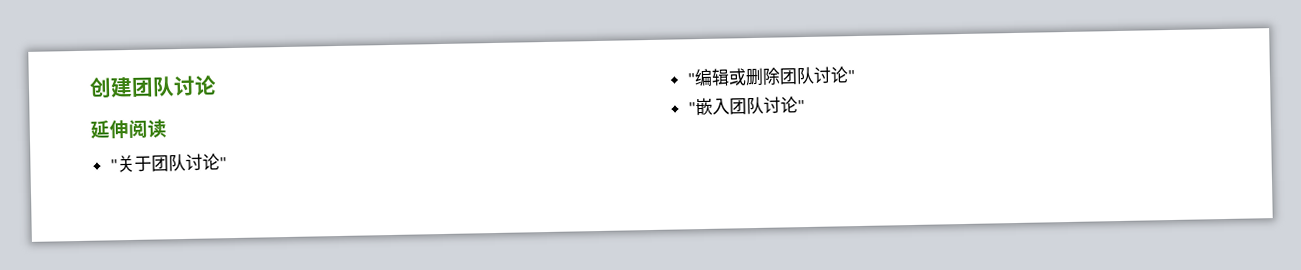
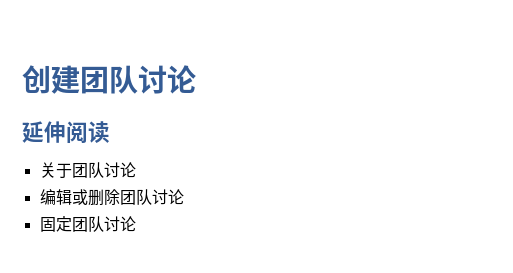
[109,159,118,171] " -> (110, 132) none
[218,157,227,169] [686,73,696,85] " // " -> (136, 170) //
[846,70,856,82] [687,96,805,116] " // "嵌入团队讨论" -> [39,216,136,232] // 固定团队讨论

